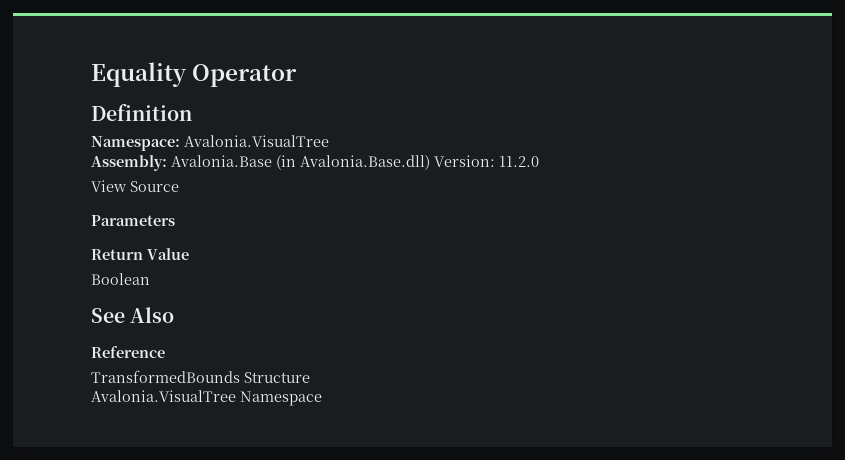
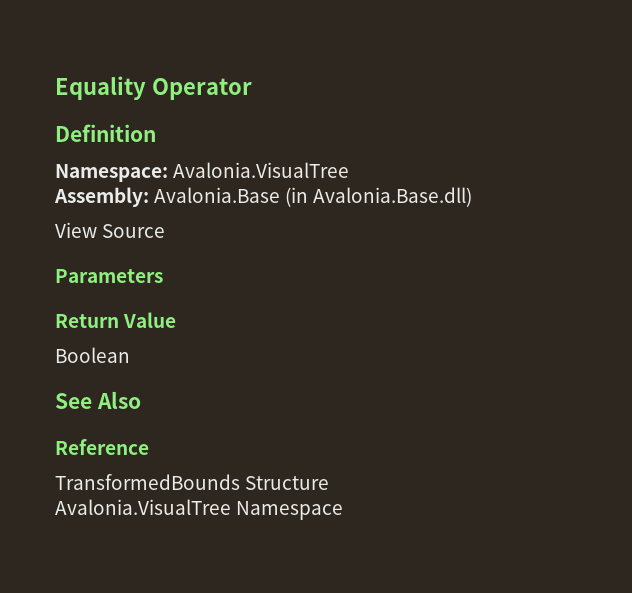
[434,155,539,167] Version: 11.2.0 -> (473, 197) none

